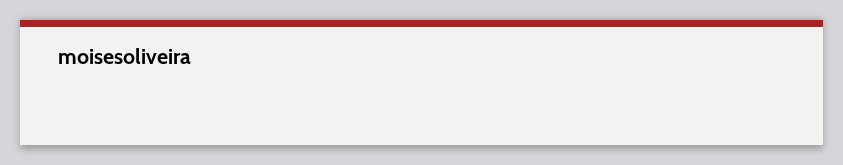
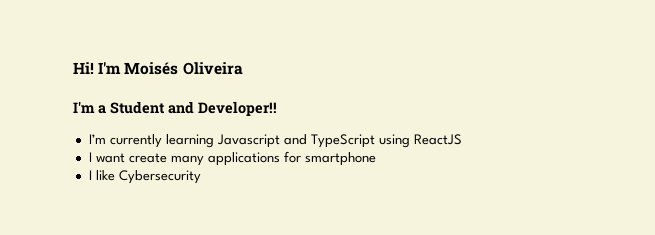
[58,48,191,64] moisesoliveira -> [73,62,243,75] [73,101,277,116] [88,134,462,148] [88,151,376,166] [88,170,201,184] Hi! I'm Moisés Oliveira // I'm a Student and Developer!! // I’m currently learning Javascript and TypeScript using ReactJS // I want create many applications for smartphone // I like Cybersecurity

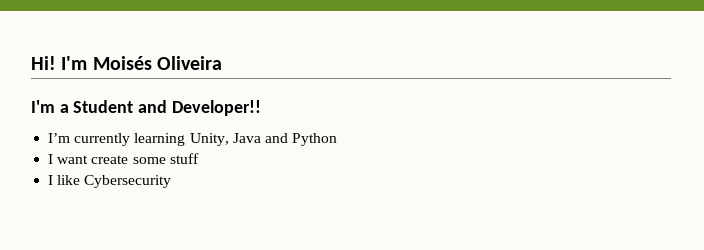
[216,134,462,148] Javascript and TypeScript using ReactJS -> [189,133,338,146] Unity, Java and Python
[170,151,376,166] many applications for smartphone -> [132,153,199,164] some stuff

